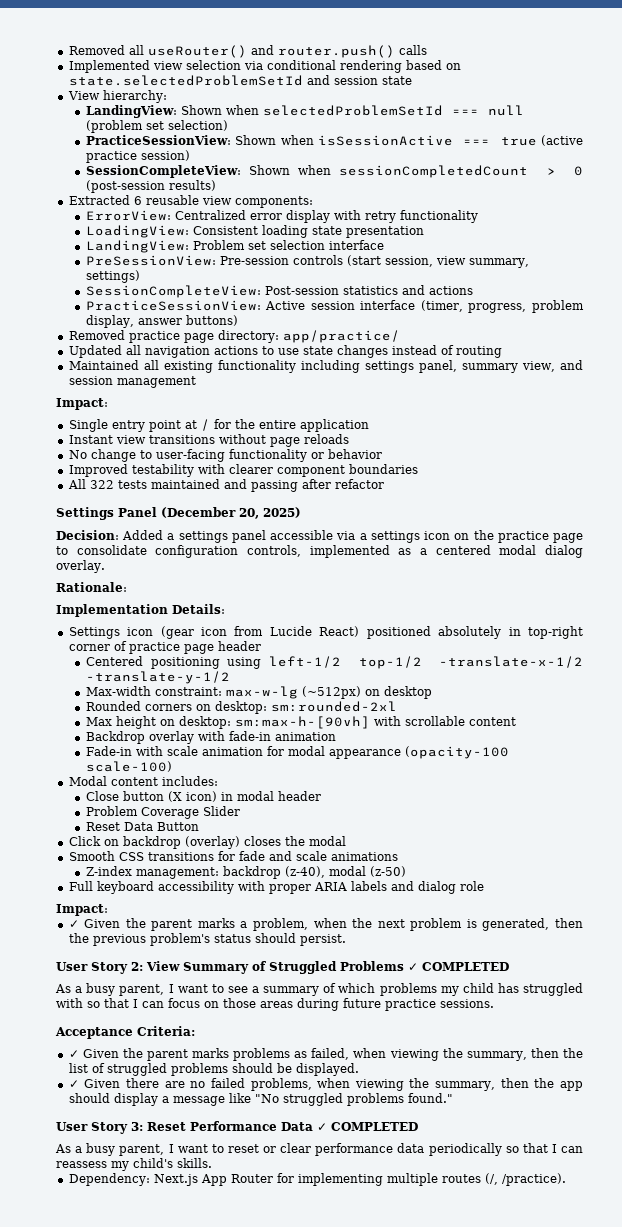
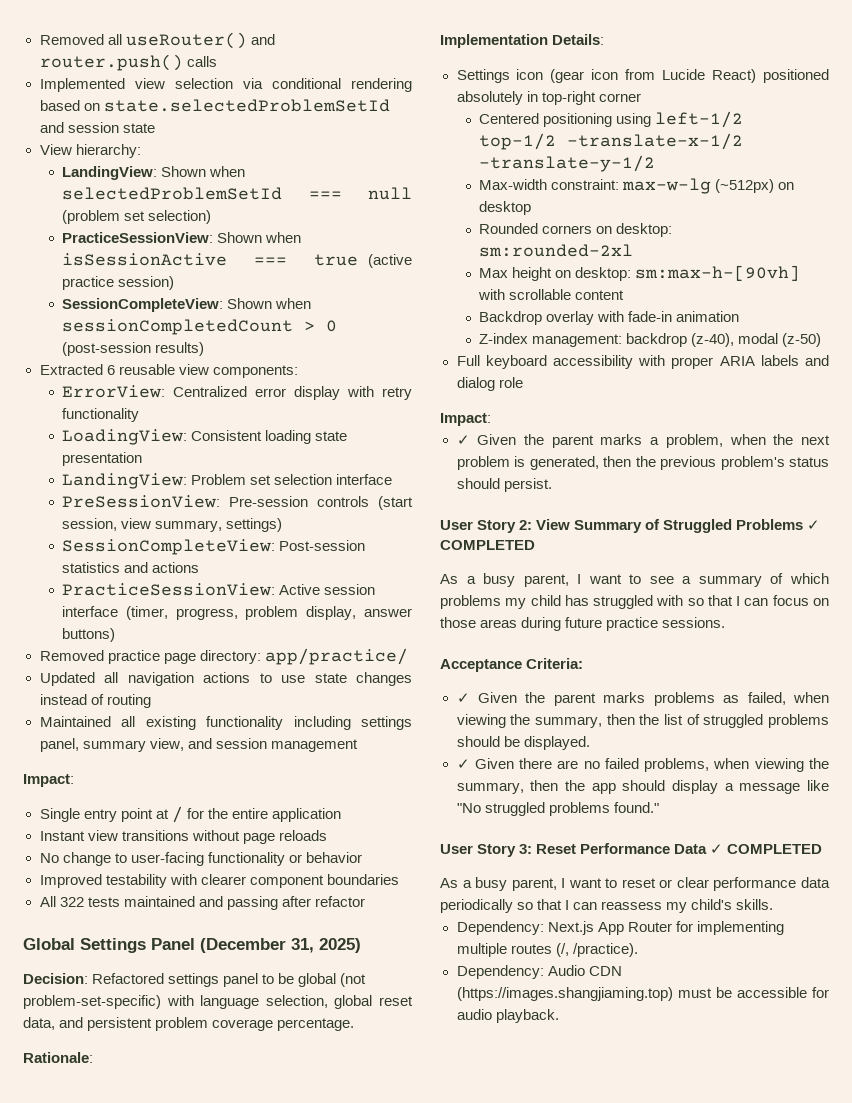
(384, 484) none -> [23,938,75,950] Global
[239,508,259,519] 20, -> [291,938,314,953] 31,
[122,530,583,543] [56,545,583,558] [56,560,105,573] Added a settings panel accessible via a settings icon on the practice page to consolidate configuration controls, implemented as a centered modal dialog overlay. -> [92,973,367,987] [23,995,413,1009] [23,1017,355,1031] Refactored settings panel to be global (not problem-set-specific) with language selection, global reset data, and persistent problem coverage percentage.
[113,641,261,654] of practice page header -> (641, 97) none
[85,746,509,759] [85,761,172,772] [68,776,218,786] [85,791,321,802] [85,806,240,819] [85,822,199,831] [68,836,346,849] [68,851,398,861] // Fade-in with scale animation for modal appearance (opacity-100 scale-100) // Modal content includes: // Close button (X icon) in modal header // Problem Coverage Slider // Reset Data Button // Click on backdrop (overlay) closes the modal // Smooth CSS transitions for fade and scale animations -> (740, 316) none
(566, 1179) none -> [456,965,622,979] [456,987,829,1001] [456,1009,559,1023] // Dependency: Audio CDN (https://images.shangjiaming.top) must be accessible for audio playback.

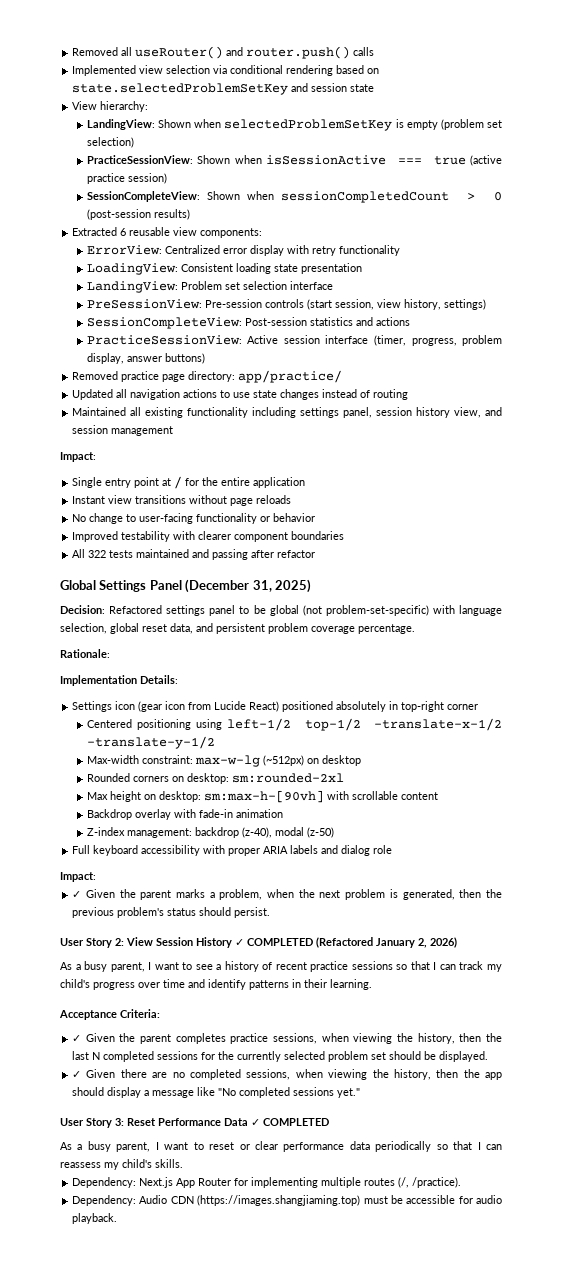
[103,99,390,112] state.selectedProblemSetId -> [72,83,289,95] state.selectedProblemSetKey
[62,187,412,200] selectedProblemSetId === null -> [224,119,438,131] selectedProblemSetKey is empty
[155,520,223,532] summary, -> [403,299,441,310] history,
[82,740,146,752] summary -> [376,407,451,418] session history
[574,519,821,533] [440,540,535,550] Summary of Struggled Problems ✓ COMPLETED -> [156,937,457,948] Session History ✓ COMPLETED (Refactored January 2, 2026)
[698,573,829,587] [440,595,829,609] [440,617,726,631] summary of which problems my child has struggled with so that I can focus on those areas during future practice sessions. -> [224,961,503,972] [60,979,372,990] history of recent practice sessions so that I can track my child's progress over time and identify patterns in their learning.
[603,692,829,706] [456,714,829,728] marks problems as failed, when viewing the summary, then the list of struggled problems -> [175,1033,502,1044] [72,1051,387,1062] completes practice sessions, when viewing the history, then the last N completed sessions for the currently selected problem set
[604,758,829,772] [456,782,524,794] failed problems, when viewing the summary, -> [189,1069,431,1080] completed sessions, when viewing the history,
[484,802,659,816] struggled problems found." -> [239,1087,361,1098] completed sessions yet."

